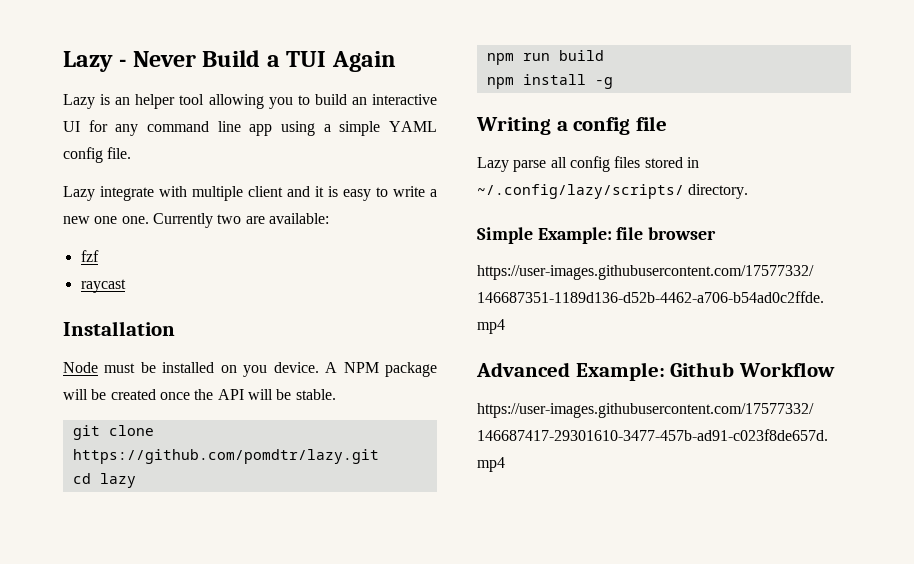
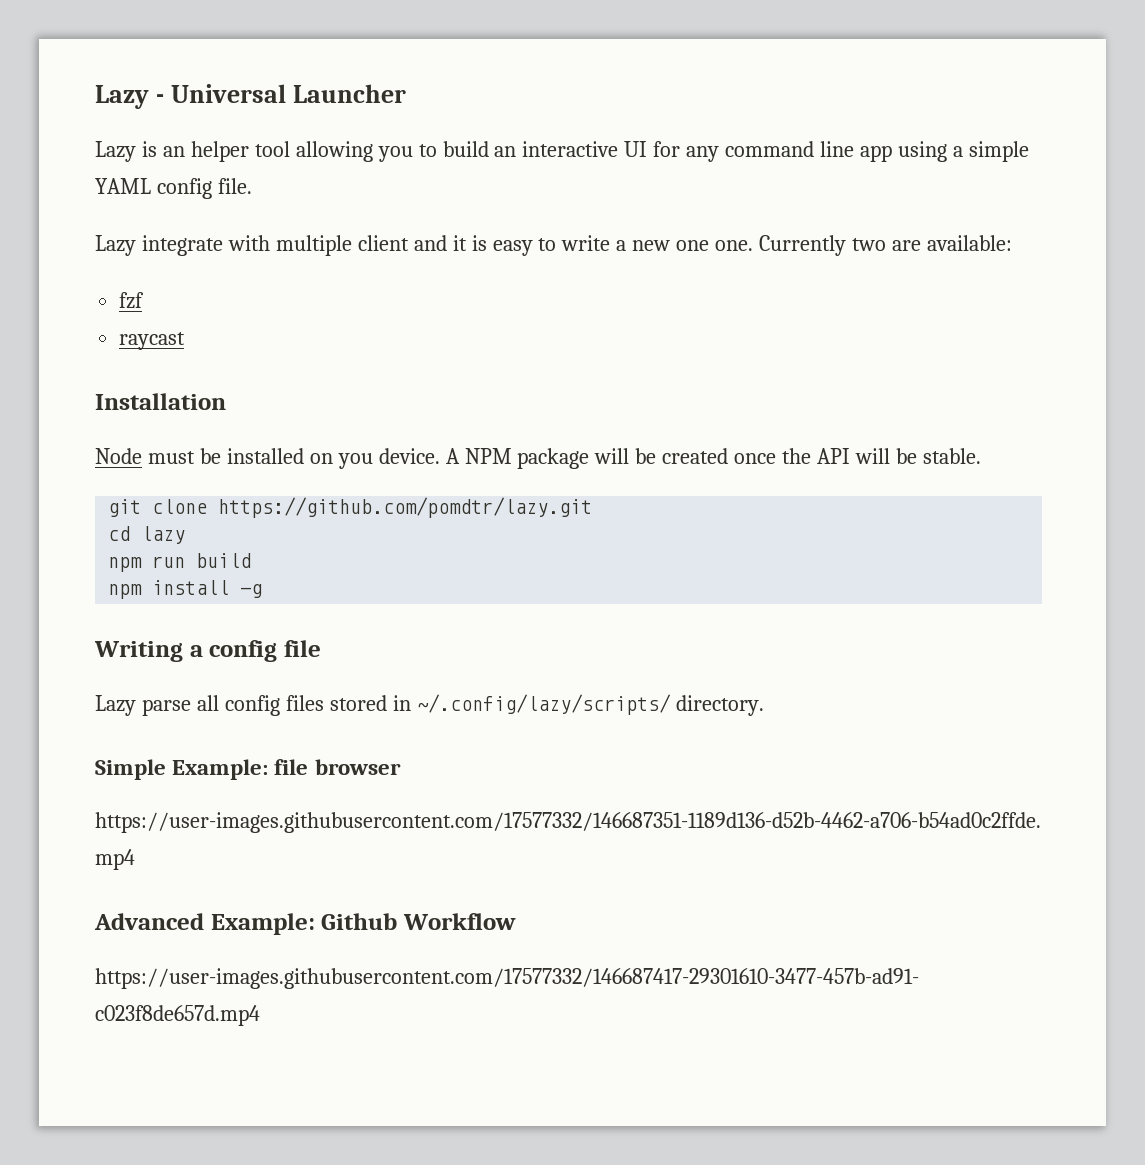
[132,50,396,72] Never Build a TUI Again -> [170,84,406,103] Universal Launcher

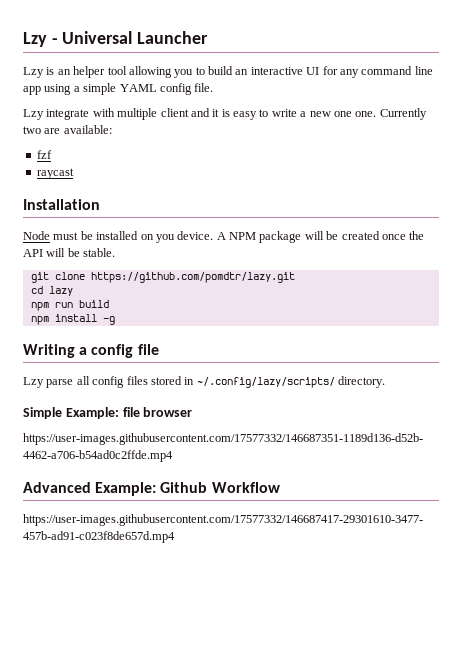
[95,85,149,109] Lazy -> [23,32,47,47] Lzy
[95,141,136,162] Lazy -> [23,67,44,78] Lzy
[95,235,136,256] Lazy -> [23,109,44,120] Lzy
[95,695,136,716] Lazy -> [23,377,44,388] Lzy

